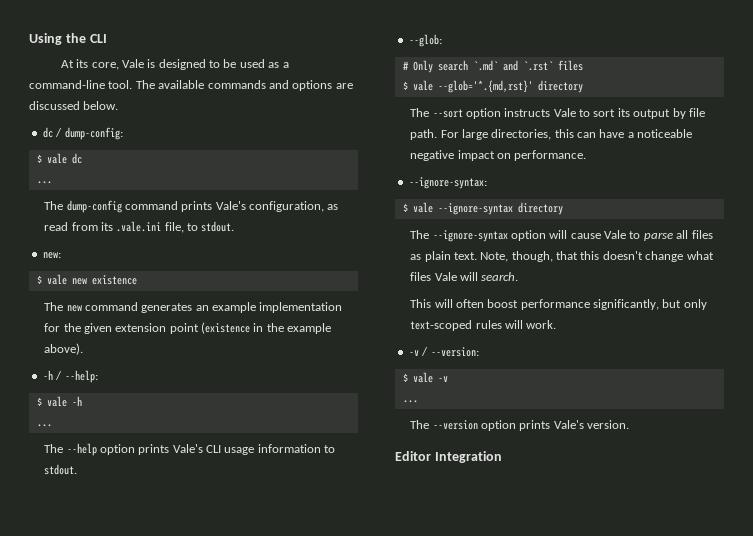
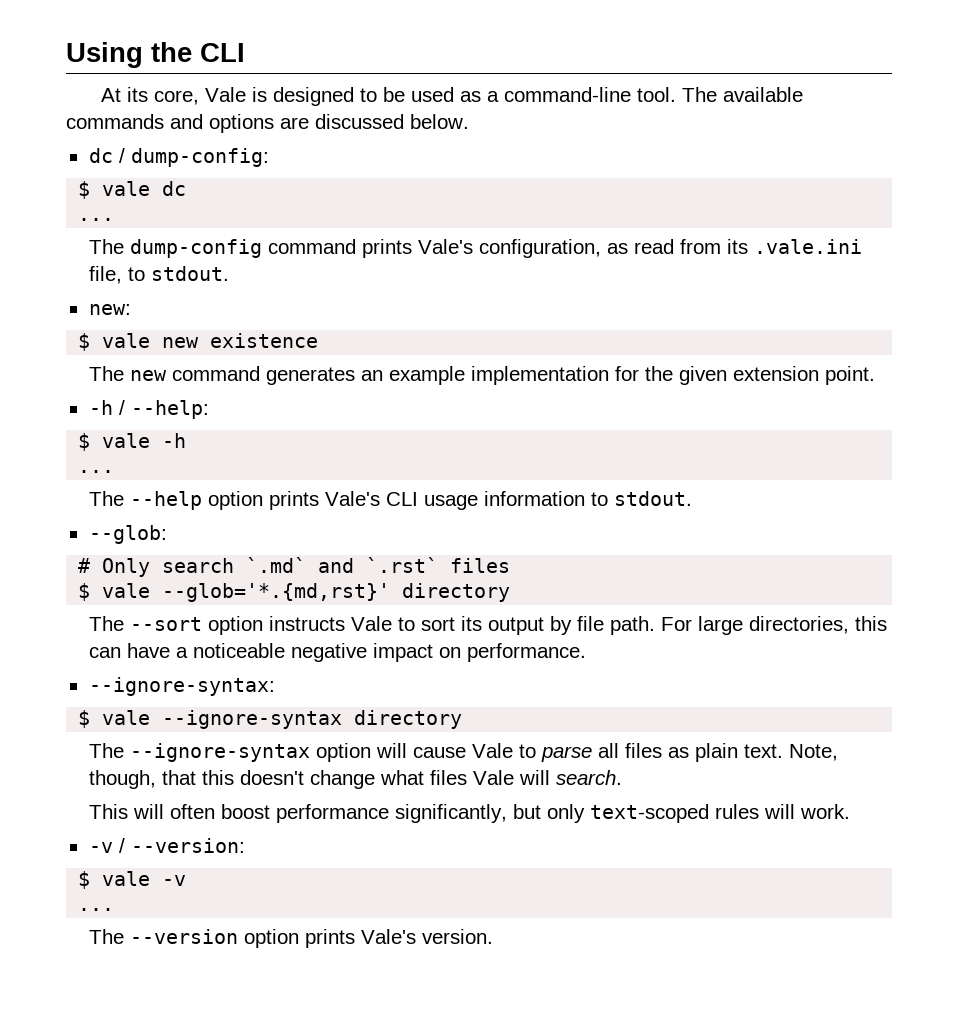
[169,322,332,334] [44,343,84,355] point (existence in the example above). -> [825,366,876,385] point.
[395,451,502,463] // Editor Integration -> (494, 936) none

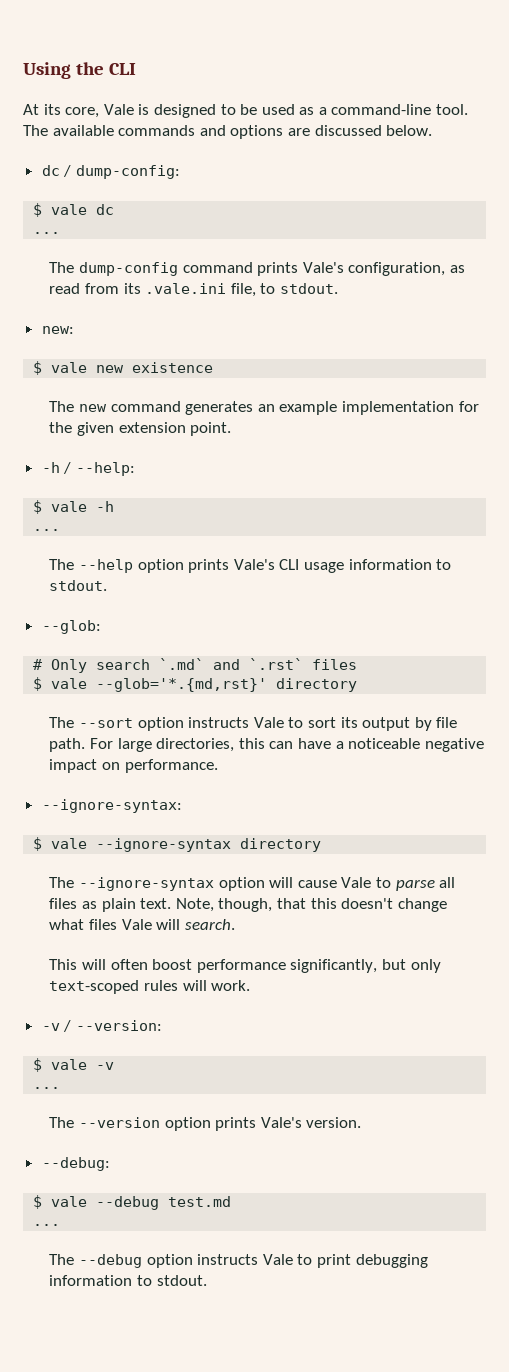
(494, 936) none -> [41,1157,110,1171] [33,1195,232,1210] [33,1224,61,1226] [49,1254,428,1268] [49,1275,207,1286] // --debug: // $ vale --debug test.md // ... // The --debug option instructs Vale to print debugging information to stdout.

